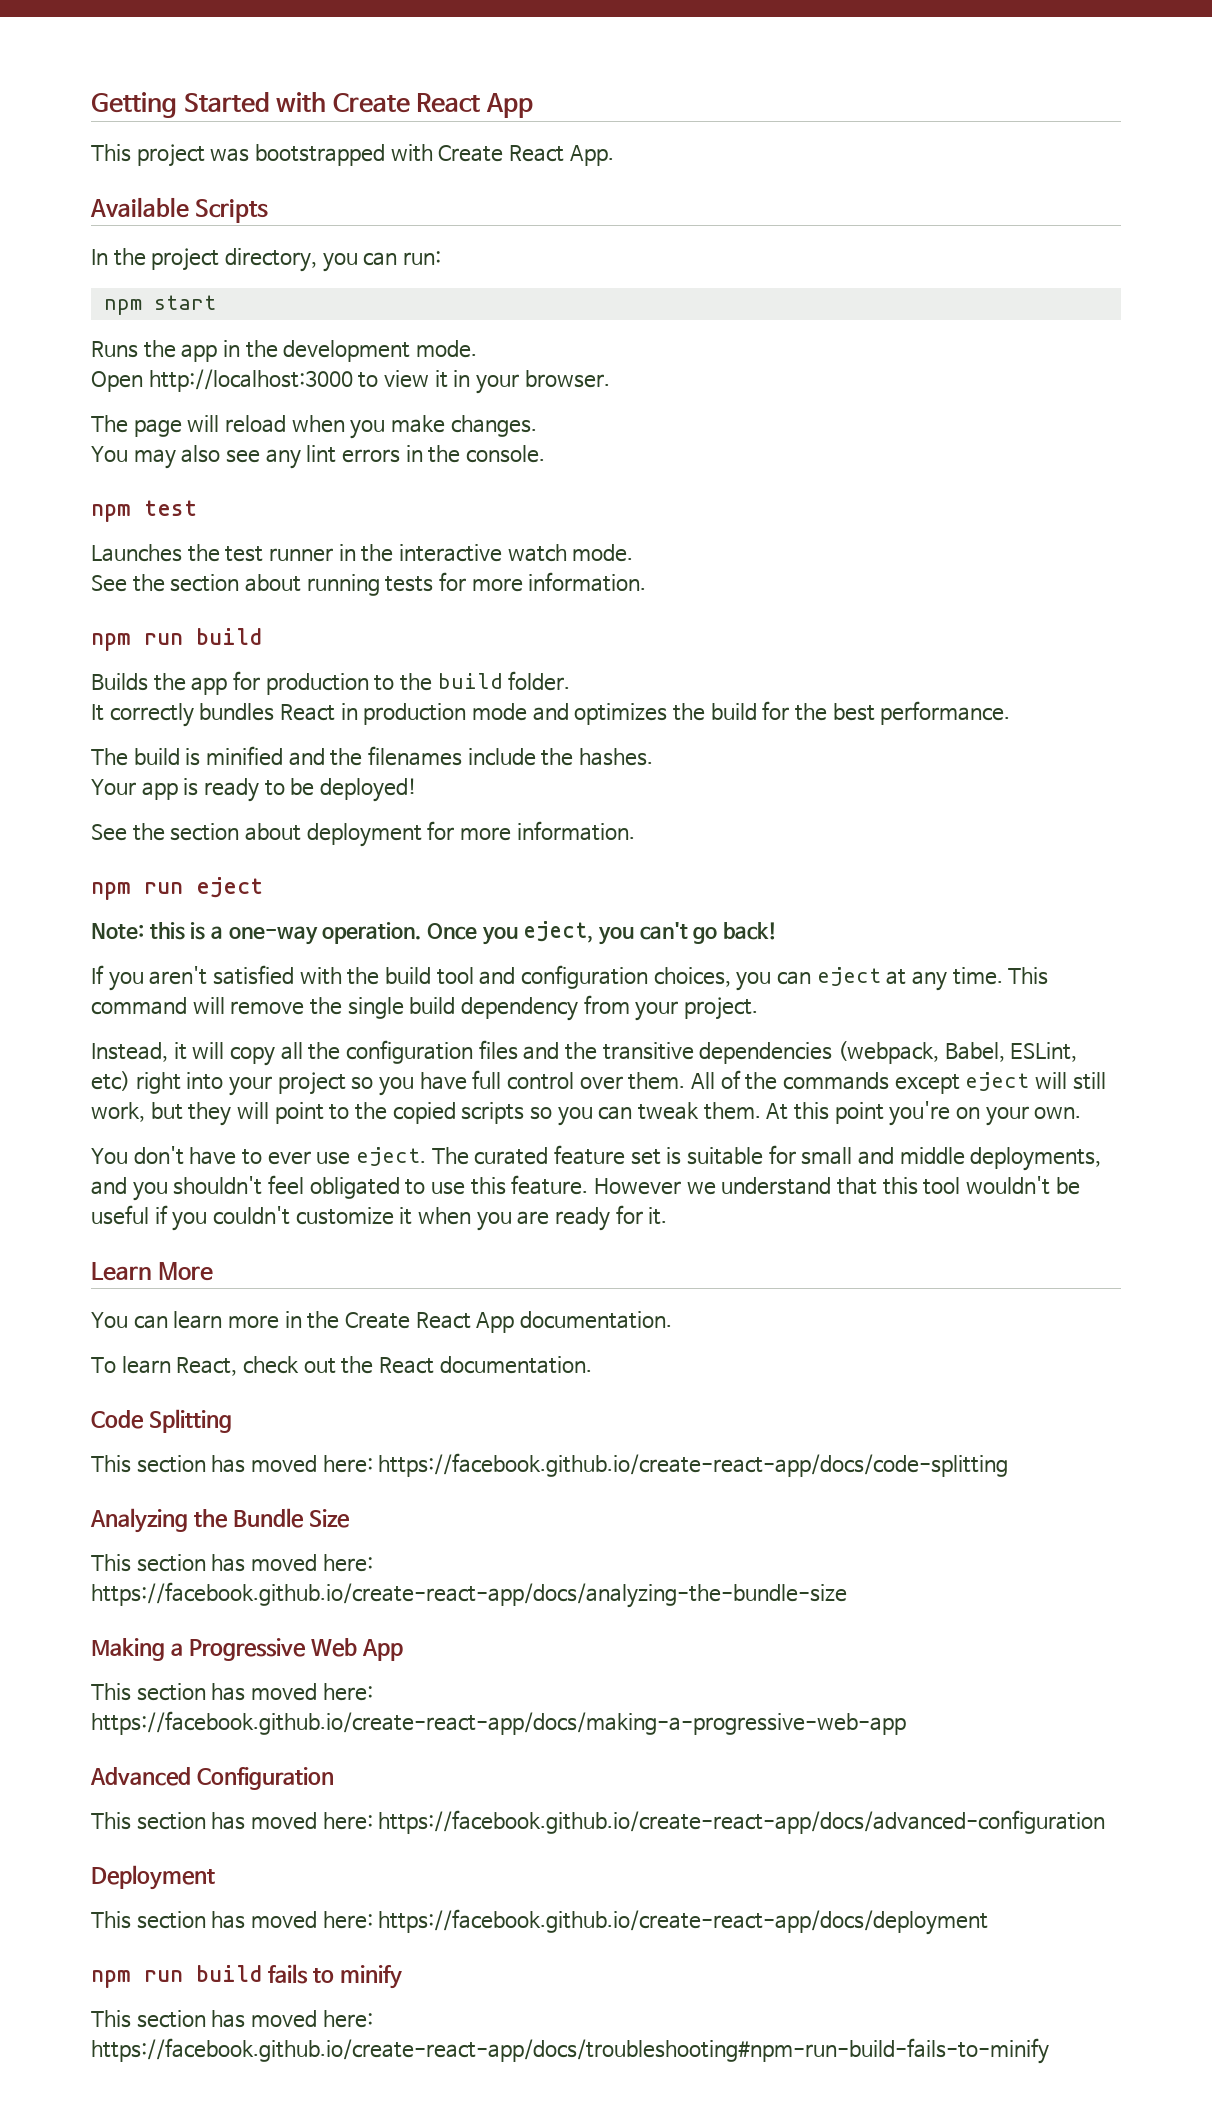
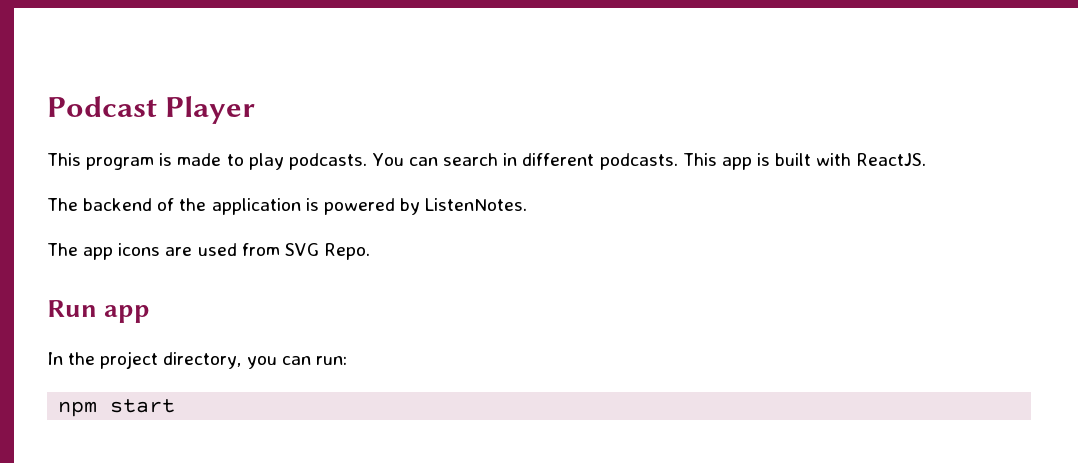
[91,92,534,118] [91,144,614,167] [90,197,269,223] Getting Started with Create React App // This project was bootstrapped with Create React App. // Available Scripts -> [47,96,256,124] [47,153,927,170] [47,198,528,215] [47,243,370,260] [47,300,151,323] Podcast Player // This program is made to play podcasts. You can search in different podcasts. This app is built with ReactJS. // The backend of the application is powered by ListenNotes. // The app icons are used from SVG Repo. // Run app
[91,340,478,362] [91,369,610,394] [91,415,537,439] [91,445,545,469] [91,500,197,522] [91,544,634,562] [91,572,647,596] [91,628,262,651] [91,671,571,695] [91,701,1011,727] [91,746,653,766] [91,778,417,802] [91,821,635,847] [91,877,263,900] [91,921,778,945] [91,965,1049,991] [91,995,758,1021] [91,1040,1078,1066] [91,1070,1106,1096] [91,1101,1082,1126] [91,1145,1102,1171] [91,1175,1080,1201] [91,1205,668,1231] [91,1262,214,1281] [91,1311,672,1333] [91,1356,592,1376] [91,1409,232,1433] [91,1453,1009,1477] [90,1508,350,1533] [91,1554,373,1572] [91,1582,847,1608] [91,1638,403,1661] [91,1683,373,1701] [91,1711,906,1735] [90,1767,334,1790] [91,1810,1106,1834] [91,1865,215,1890] [91,1909,989,1935] [91,1964,402,1989] [91,2010,373,2028] [91,2038,1049,2064] // Runs the app in the development mode. // Open http://localhost:3000 to view it in your browser. // The page will reload when you make changes. // You may also see any lint errors in the console. // npm test // Launches the test runner in the interactive watch mode. // See the section about running tests for more information. // npm run build // Builds the app for production to the build folder. // It correctly bundles React in production mode and optimizes the build for the best performance. // The build is minified and the filenames include the hashes. // Your app is ready to be deployed! // See the section about deployment for more information. // npm run eject // Note: this is a one-way operation. Once you eject, you can't go back! // If you aren't satisfied with the build tool and configuration choices, you can eject at any time. This command will remove the single build dependency from your project. // Instead, it will copy all the configuration files and the transitive dependencies (webpack, Babel, ESLint, etc) right into your project so you have full control over them. All of the commands except eject will still work, but they will point to the copied scripts so you can tweak them. At this point you're on your own. // You don't have to ever use eject. The curated feature set is suitable for small and middle deployments, and you shouldn't feel obligated to use this feature. However we understand that this tool wouldn't be useful if you couldn't customize it when you are ready for it. // Learn More // You can learn more in the Create React App documentation. // To learn React, check out the React documentation. // Code Splitting // This section has moved here: https://facebook.github.io/create-react-app/docs/code-splitting // Analyzing the Bundle Size // This section has moved here: https://facebook.github.io/create-react-app/docs/analyzing-the-bundle-size // Making a Progressive Web App // This section has moved here: https://facebook.github.io/create-react-app/docs/making-a-progressive-web-app // Advanced Configuration // This section has moved here: https://facebook.github.io/create-react-app/docs/advanced-configuration // Deployment // This section has moved here: https://facebook.github.io/create-react-app/docs/deployment // npm run build fails to minify // This section has moved here: https://facebook.github.io/create-react-app/docs/troubleshooting#npm-run-build-fails-to-minify -> (176, 406) none

